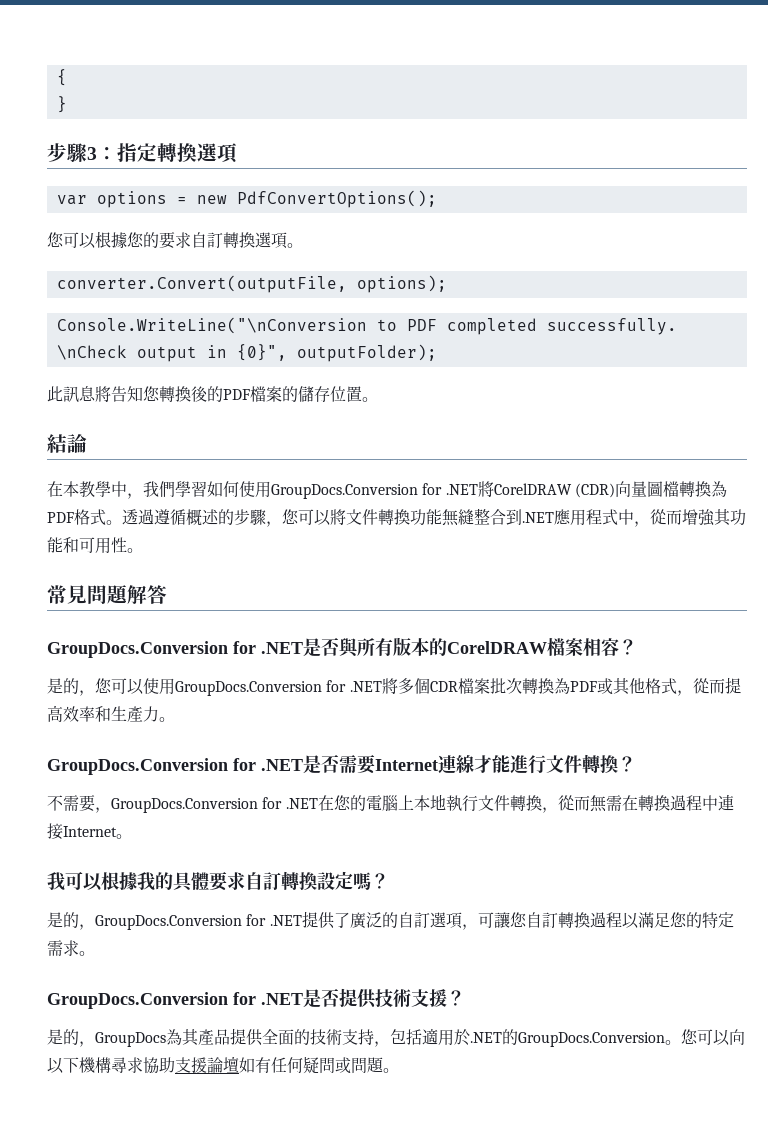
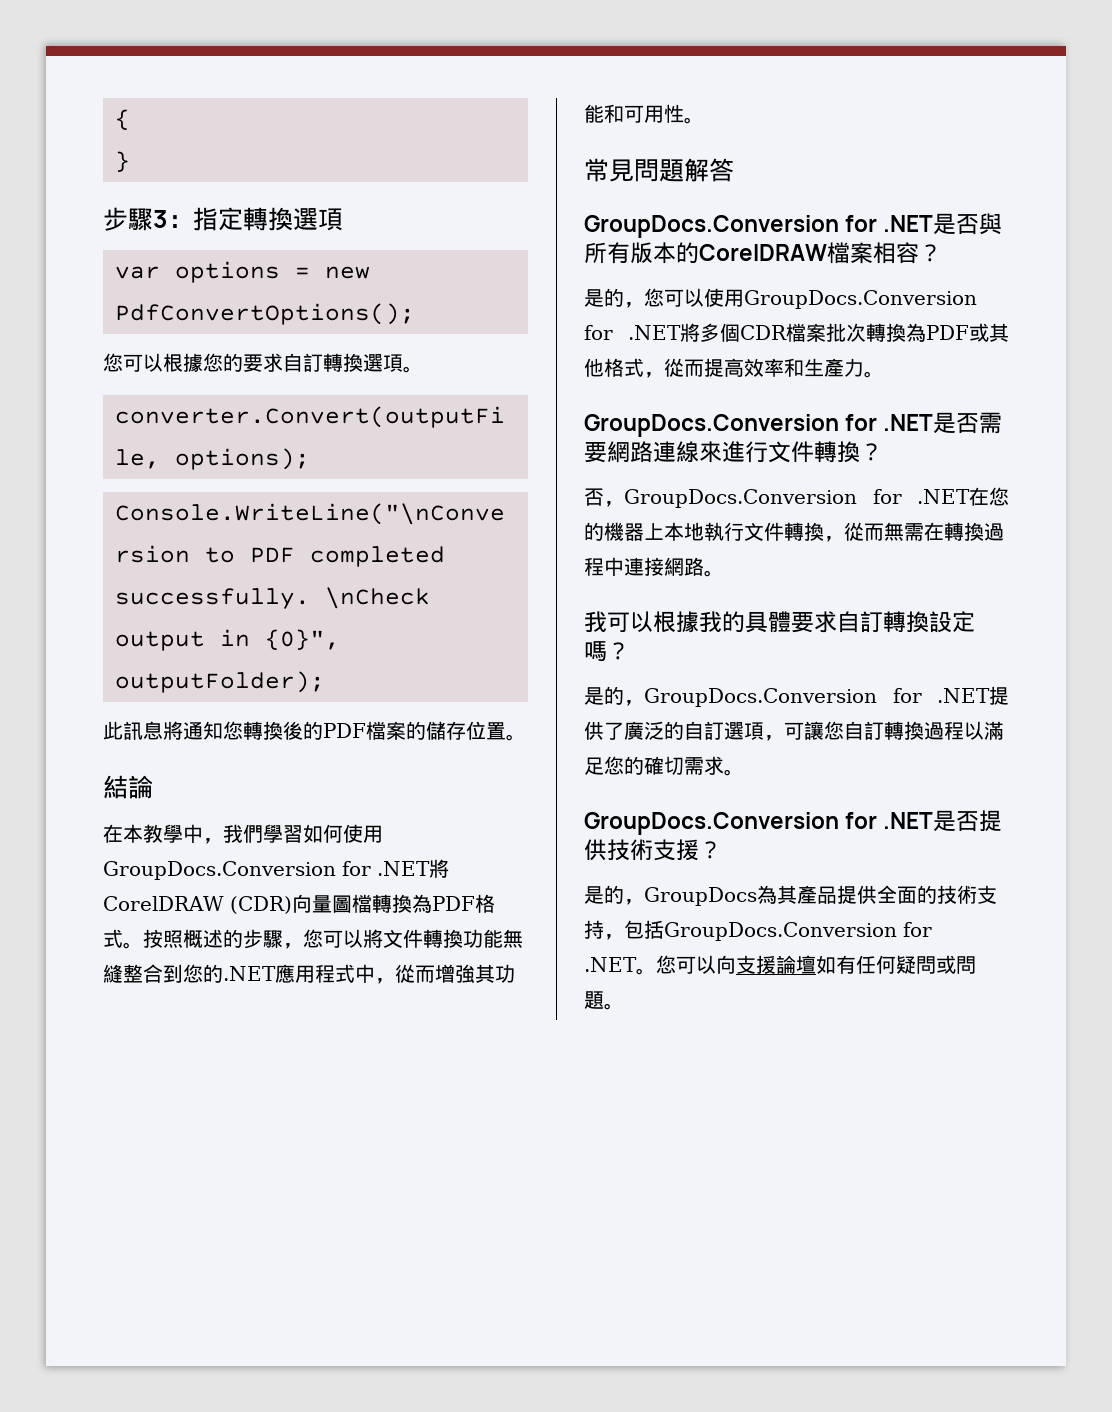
[111,386,127,402] 告 -> [183,722,203,740] 通
[122,509,186,525] 透過遵循 -> [143,929,183,948] 按照
(522, 517) none -> [183,964,223,983] 您的
[375,755,510,774] Internet連線才能 -> [607,441,722,463] 網路連線來
[47,795,95,812] 不需要 -> [584,488,604,506] 否
[365,795,398,811] 電腦 -> [604,522,644,541] 機器
[63,826,117,837] Internet -> [664,557,704,576] 網路
[701,912,734,929] 特定 -> [644,756,684,775] 確切
[422,1028,745,1047] [47,1057,175,1074] 適用於.NET的GroupDocs.Conversion。您可以向以下機構尋求協助 -> [664,922,932,941] [584,955,736,975] GroupDocs.Conversion for .NET。您可以向

